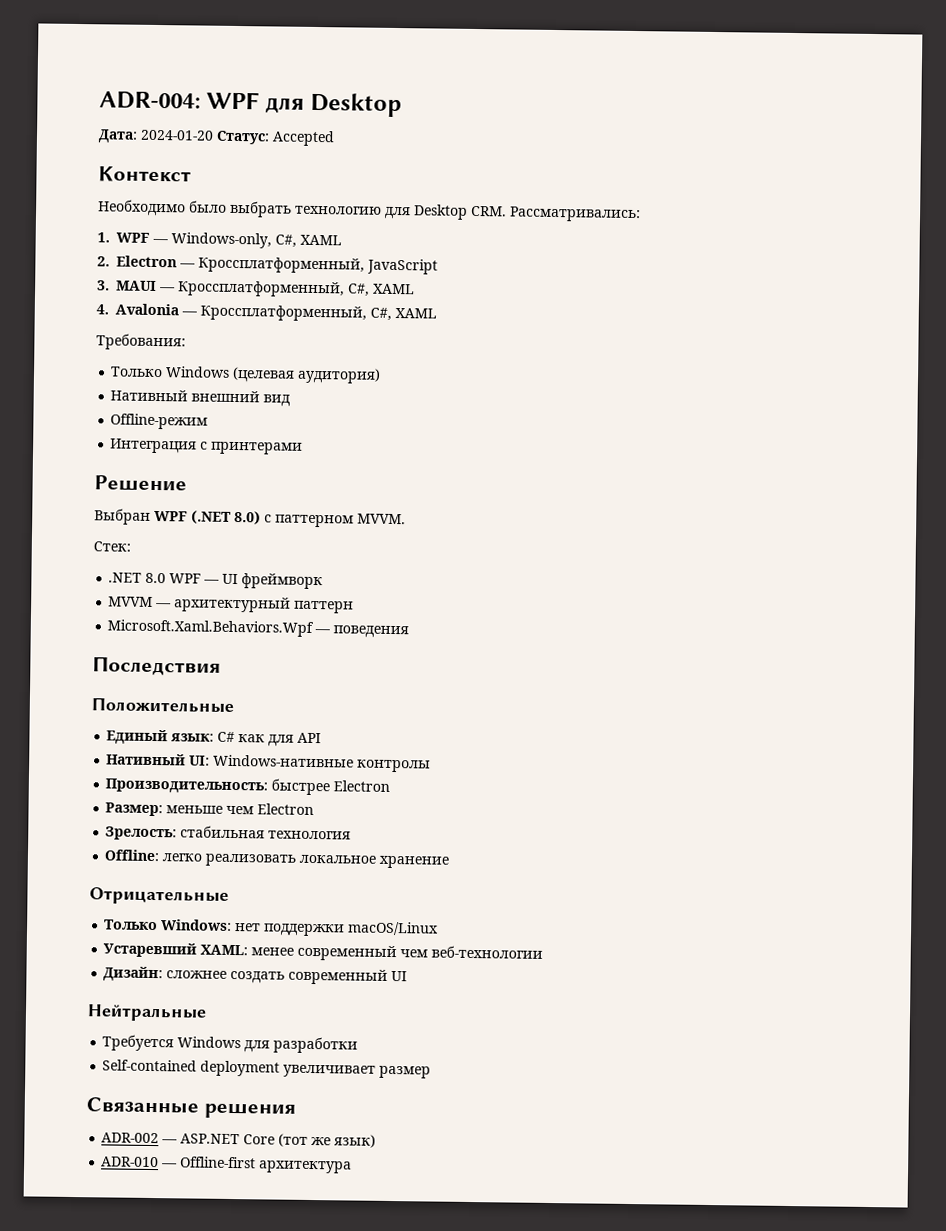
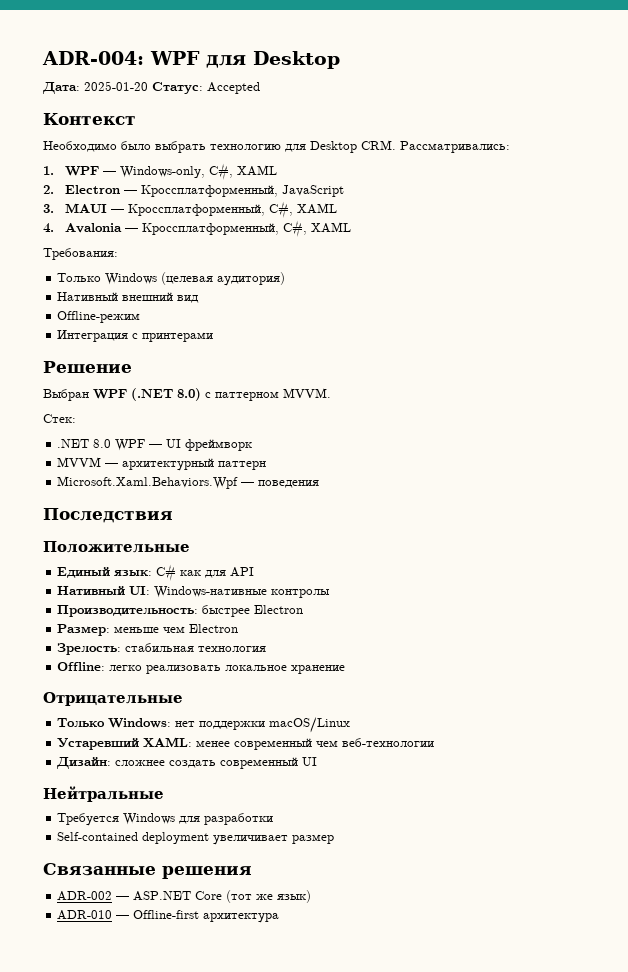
[140,129,214,141] 2024-01-20 -> [84,81,148,91] 2025-01-20

